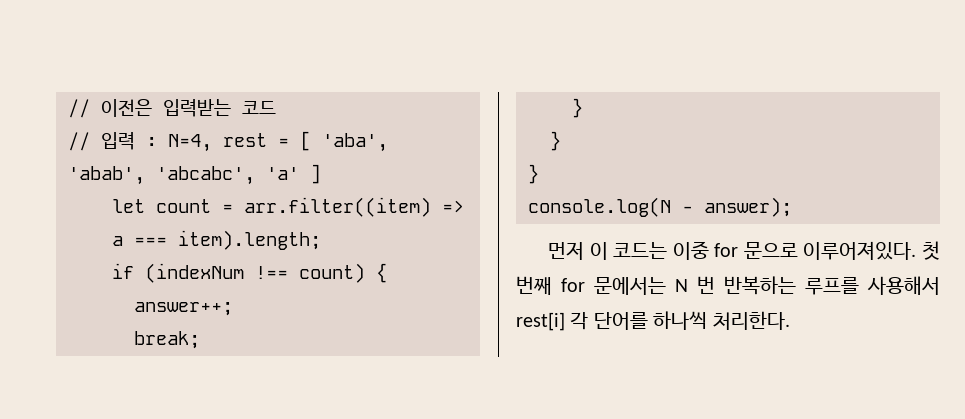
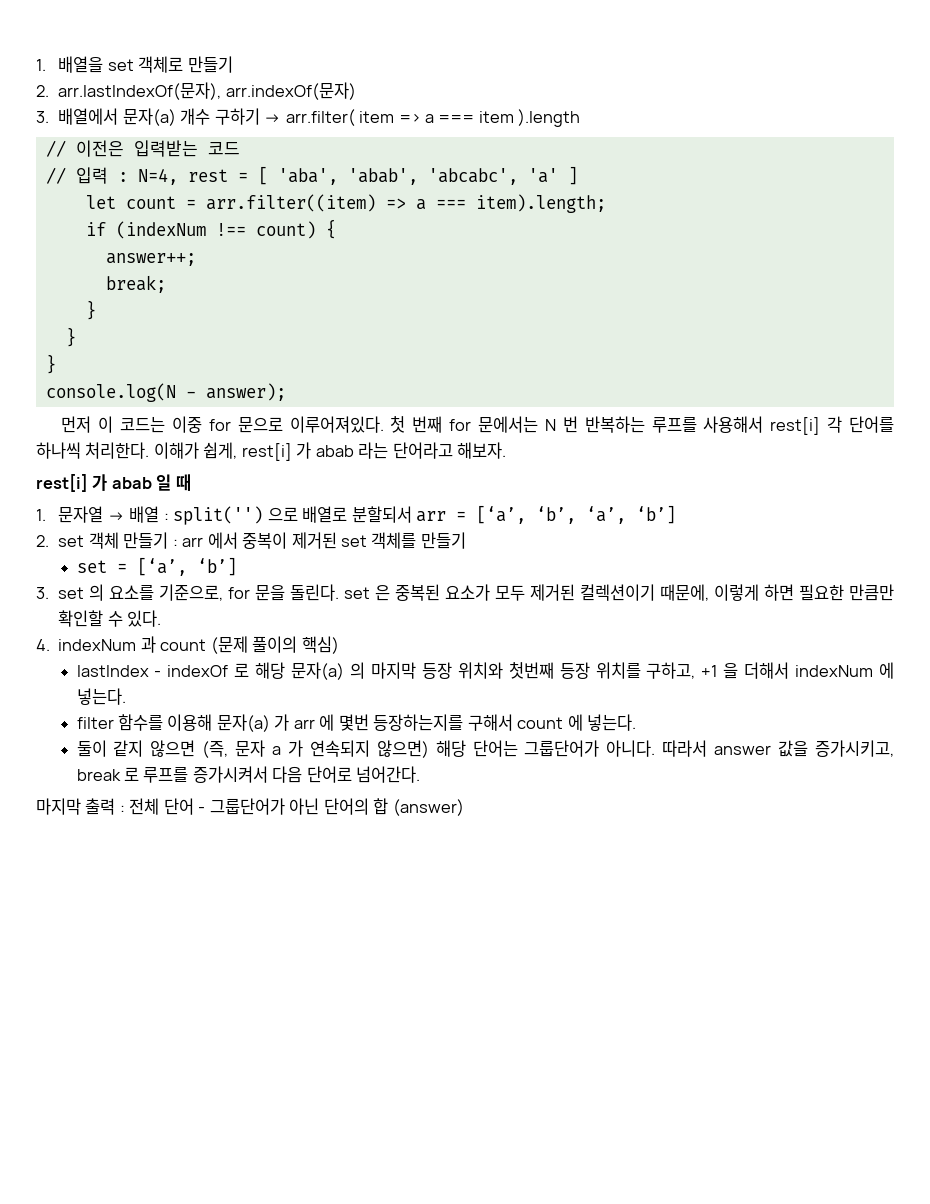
(68, 108) none -> [36,56,233,73] [36,82,356,100] [36,108,581,127] 1. 배열을 set 객체로 만들기 // 2. arr.lastIndexOf(문자), arr.indexOf(문자) // 3. 배열에서 문자(a) 개수 구하기 → arr.filter( item => a === item ).length //
(790, 320) none -> [153,442,507,461] [36,474,191,492] [36,505,677,525] [36,532,466,549] [76,557,237,576] [36,584,895,601] [58,610,162,627] [36,636,339,654] [76,662,895,680] [76,688,126,705] [76,714,636,732] [76,740,895,758] [76,766,421,783] [36,798,464,816] 이해가 쉽게, rest[i] 가 abab 라는 단어라고 해보자. // rest[i] 가 abab 일 때 // 1. 문자열 → 배열 : split('') 으로 배열로 분할되서 arr = [‘a’, ‘b’, ‘a’, ‘b’] // 2. set 객체 만들기 : arr 에서 중복이 제거된 set 객체를 만들기 // set = [‘a’, ‘b’] // 3. set 의 요소를 기준으로, for 문을 돌린다. set 은 중복된 요소가 모두 제거된 컬렉션이기 때문에, 이렇게 하면 필요한 만큼만 확인할 수 있다. // 4. indexNum 과 count (문제 풀이의 핵심) // lastIndex - indexOf 로 해당 문자(a) 의 마지막 등장 위치와 첫번째 등장 위치를 구하고, +1 을 더해서 indexNum 에 넣는다. // filter 함수를 이용해 문자(a) 가 arr 에 몇번 등장하는지를 구해서 count 에 넣는다. // 둘이 같지 않으면 (즉, 문자 a 가 연속되지 않으면) 해당 단어는 그룹단어가 아니다. 따라서 answer 값을 증가시키고, break 로 루프를 증가시켜서 다음 단어로 넘어간다. // 마지막 출력 : 전체 단어 - 그룹단어가 아닌 단어의 합 (answer)

